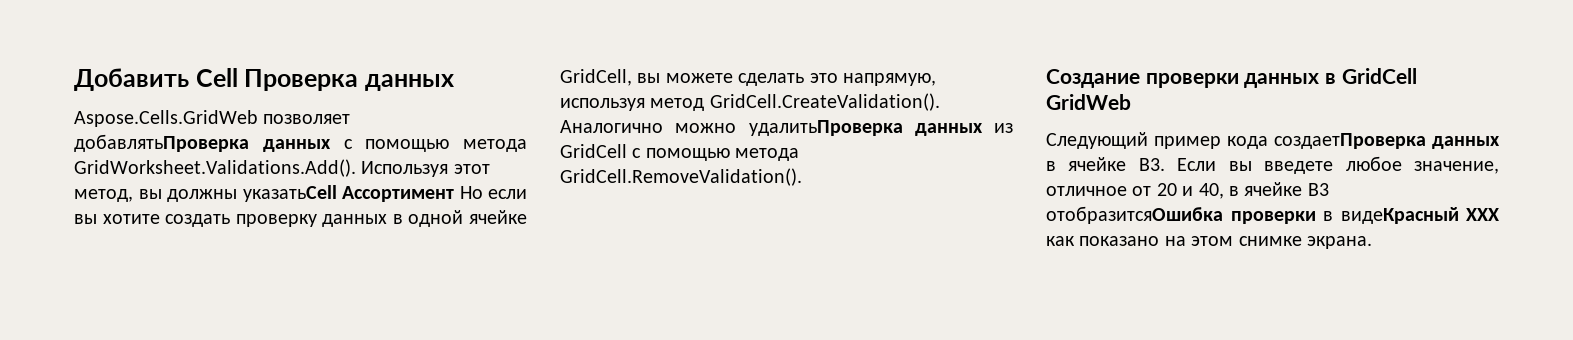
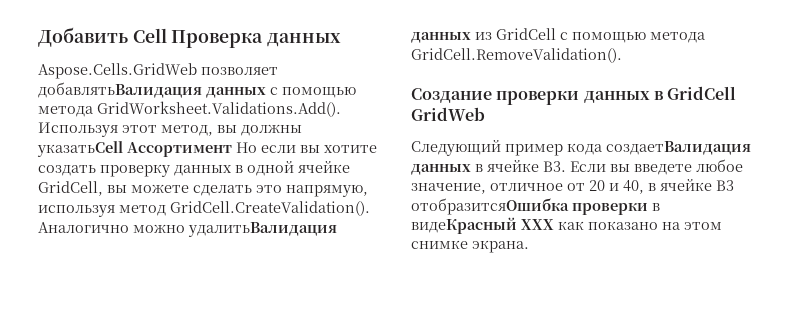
[74,134,249,152] добавлятьПроверка -> [38,82,202,98] добавлятьВалидация
[748,120,903,136] удалитьПроверка -> [188,222,337,237] удалитьВалидация
[1274,133,1426,149] создаетПроверка -> [606,141,751,155] создаетВалидация

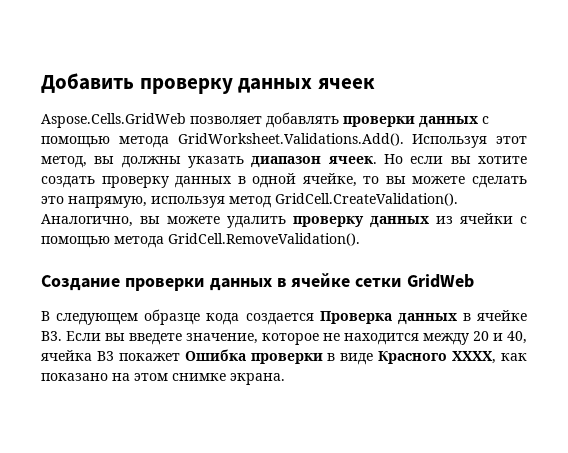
[132,28,342,48] Cell Проверка данных -> [139,78,376,94] проверку данных ячеек
[38,82,202,98] добавлятьВалидация -> [266,112,415,128] добавлять проверки
[37,141,232,157] указатьCell Ассортимент -> [188,156,377,168] указать диапазон ячеек.
[298,161,350,173] [38,181,103,196] ячейке GridCell, -> [302,173,380,187] ячейке, то
[38,222,337,237] Аналогично можно удалитьВалидация -> [41,214,364,228] Аналогично, вы можете удалить проверку
[496,28,556,40] GridCell -> [460,213,513,224] ячейки
[667,86,737,100] GridCell -> [291,273,403,287] ячейке сетки
[411,140,751,156] Следующий пример кода создаетВалидация -> [41,309,392,325] В следующем образце кода создается Проверка
[696,159,743,172] [411,179,734,194] [411,198,660,215] [411,217,554,234] любое значение, отличное от 20 и 40, в ячейке B3 отобразитсяОшибка проверки в видеКрасный ХХХ -> [186,331,527,345] [41,349,497,365] значение, которое не находится между 20 и 40, ячейка B3 покажет Ошибка проверки в виде Красного XXXX,

